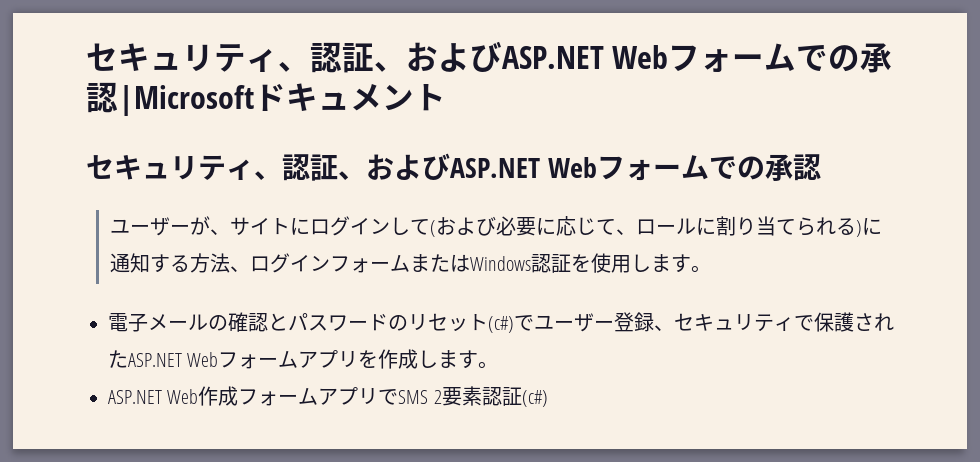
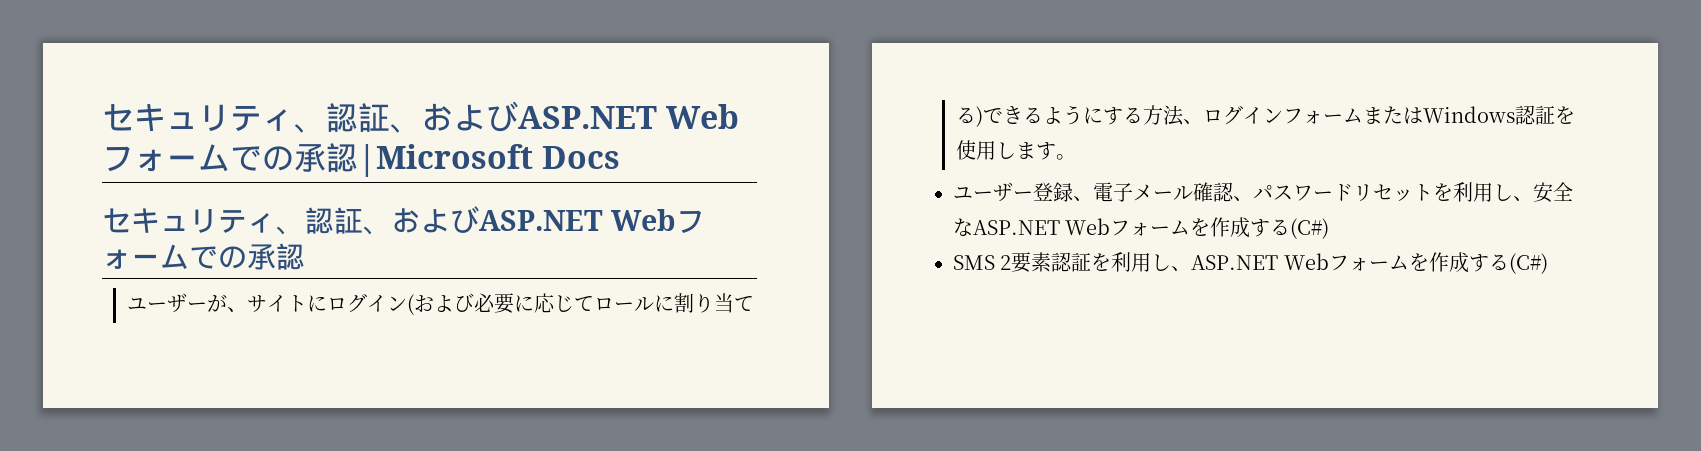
[254,83,446,111] ドキュメント -> [541,146,620,169] Docs
[389,217,430,235] して -> (408, 303) none
[615,229,636,235] 、 -> (595, 303) none
[795,217,882,237] [109,253,150,273] られる)に通知 -> [956,105,1104,127] る)できるように
[108,312,894,333] [108,349,499,369] [108,386,548,407] 電子メールの確認とパスワードのリセット(c#)でユーザー登録、セキュリティで保護されたASP.NET Webフォームアプリを作成します。 // ASP.NET Web作成フォームアプリでSMS 2要素認証(c#) -> [953,182,1573,203] [953,217,1330,239] [953,252,1548,274] ユーザー登録、電子メール確認、パスワードリセットを利用し、安全なASP.NET Webフォームを作成する(C#) // SMS 2要素認証を利用し、ASP.NET Webフォームを作成する(C#)

